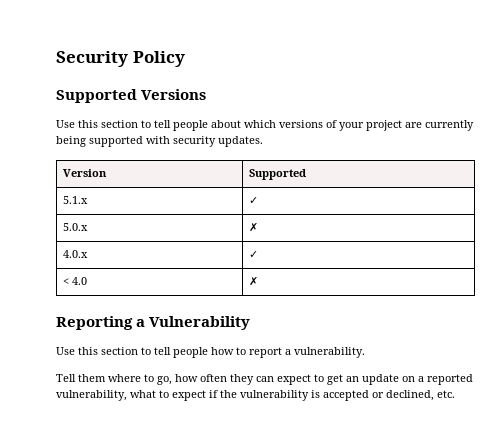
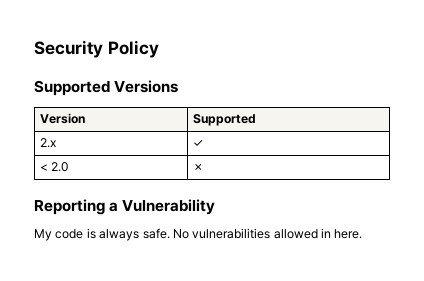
[56,120,474,131] [56,136,263,147] [62,169,107,177] [248,169,306,180] [62,196,88,204] [248,197,258,204] [62,223,88,231] [248,222,258,232] [62,250,88,258] // Use this section to tell people about which versions of your project are currently being supported with security updates. // Version | Supported // 5.1.x | ✓ // 5.0.x | ✗ // 4.0.x -> [39,113,85,124] [192,114,256,126] [39,138,56,148] // Version | Supported // 2.x
[71,277,87,285] 4.0 -> [51,162,69,172] 2.0
[56,347,365,358] [56,374,473,385] [56,390,455,401] Use this section to tell people how to report a vulnerability. // Tell them where to go, how often they can expect to get an update on a reported vulnerability, what to expect if the vulnerability is accepted or declined, etc. -> [34,228,363,241] My code is always safe. No vulnerabilities allowed in here.

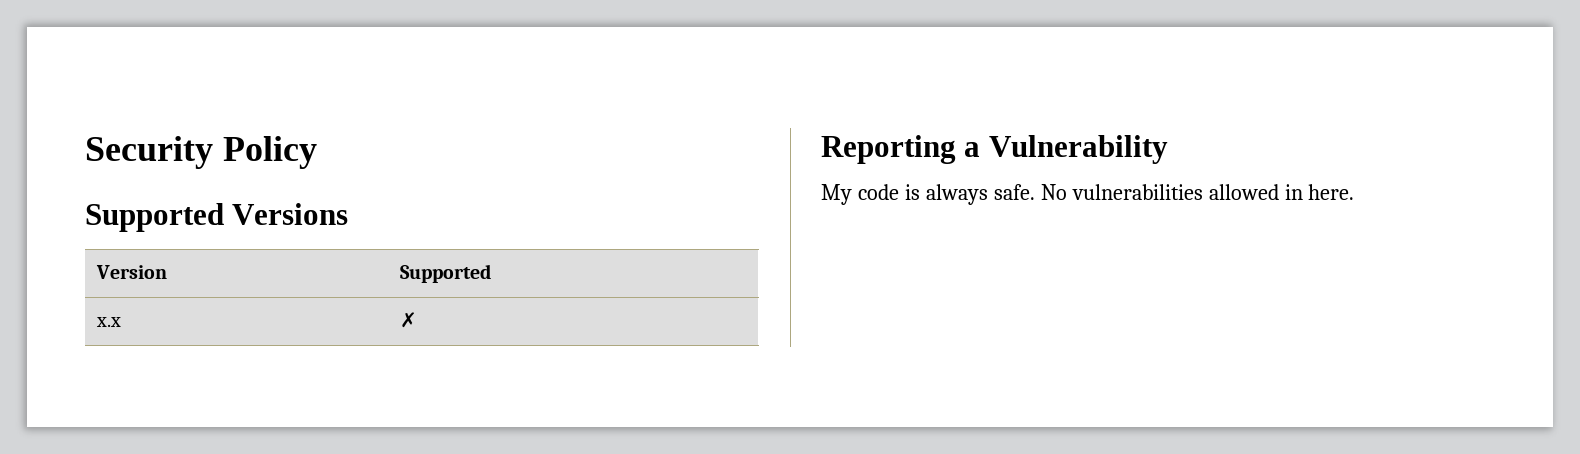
[39,138,56,148] [192,139,204,147] [39,162,69,172] 2.x | ✓ // < 2.0 -> [96,317,122,327] x.x

